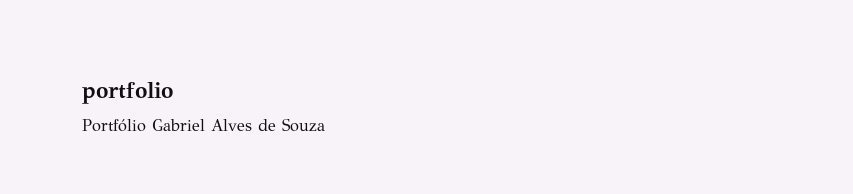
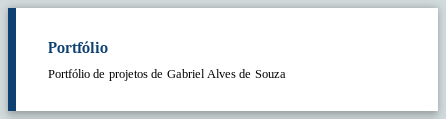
[82,82,173,104] [82,119,146,132] portfolio // Portfólio -> [48,41,108,53] [48,69,164,81] Portfólio // Portfólio de projetos de

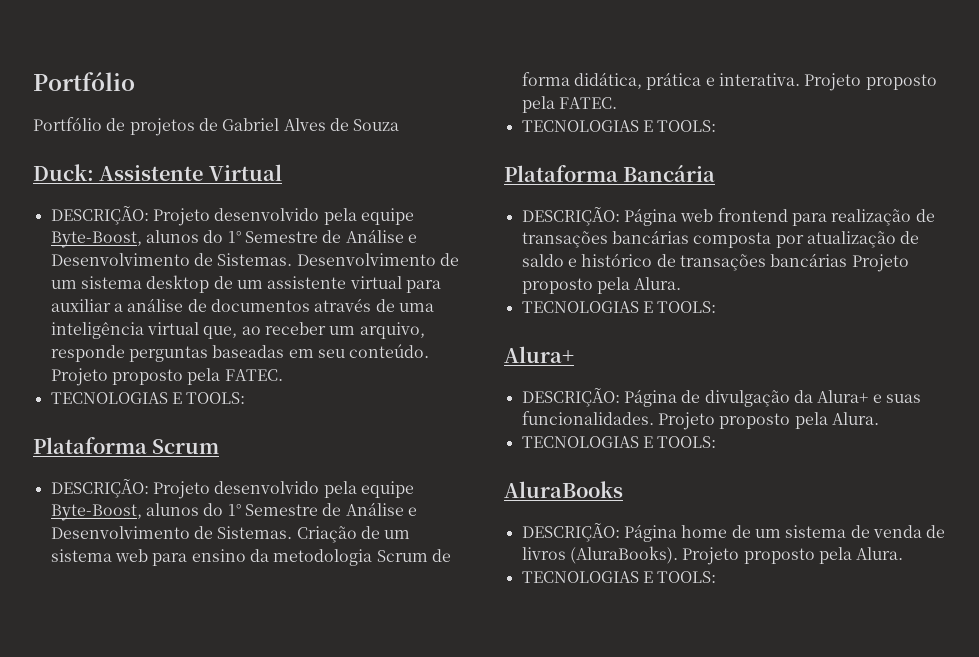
(286, 74) none -> [33,164,282,181] [50,205,414,226] [50,229,417,248] [50,253,459,266] [50,275,441,293] [50,298,434,312] [50,322,425,339] [50,344,430,362] [50,368,283,386] [50,392,246,404] [33,437,220,454] [50,478,414,499] [50,502,417,521] [50,526,411,543] [50,549,451,566] [521,72,937,91] [521,96,617,113] [521,120,717,132] [504,164,716,182] [521,206,935,226] [521,230,920,248] [521,253,909,272] [521,277,682,294] [521,301,717,313] [504,346,574,363] [521,387,921,407] [521,411,879,430] [521,436,717,448] [504,481,623,498] [521,522,946,542] [521,546,904,565] [521,571,717,583] // Duck: Assistente Virtual // DESCRIÇÃO: Projeto desenvolvido pela equipe Byte-Boost, alunos do 1° Semestre de Análise e Desenvolvimento de Sistemas. Desenvolvimento de um sistema desktop de um assistente virtual para auxiliar a análise de documentos através de uma inteligência virtual que, ao receber um arquivo, responde perguntas baseadas em seu conteúdo. Projeto proposto pela FATEC. // TECNOLOGIAS E TOOLS: // Plataforma Scrum // DESCRIÇÃO: Projeto desenvolvido pela equipe Byte-Boost, alunos do 1° Semestre de Análise e Desenvolvimento de Sistemas. Criação de um sistema web para ensino da metodologia Scrum de forma didática, prática e interativa. Projeto proposto pela FATEC. // TECNOLOGIAS E TOOLS: // Plataforma Bancária // DESCRIÇÃO: Página web frontend para realização de transações bancárias composta por atualização de saldo e histórico de transações bancárias Projeto proposto pela Alura. // TECNOLOGIAS E TOOLS: // Alura+ // DESCRIÇÃO: Página de divulgação da Alura+ e suas funcionalidades. Projeto proposto pela Alura. // TECNOLOGIAS E TOOLS: // AluraBooks // DESCRIÇÃO: Página home de um sistema de venda de livros (AluraBooks). Projeto proposto pela Alura. // TECNOLOGIAS E TOOLS:

